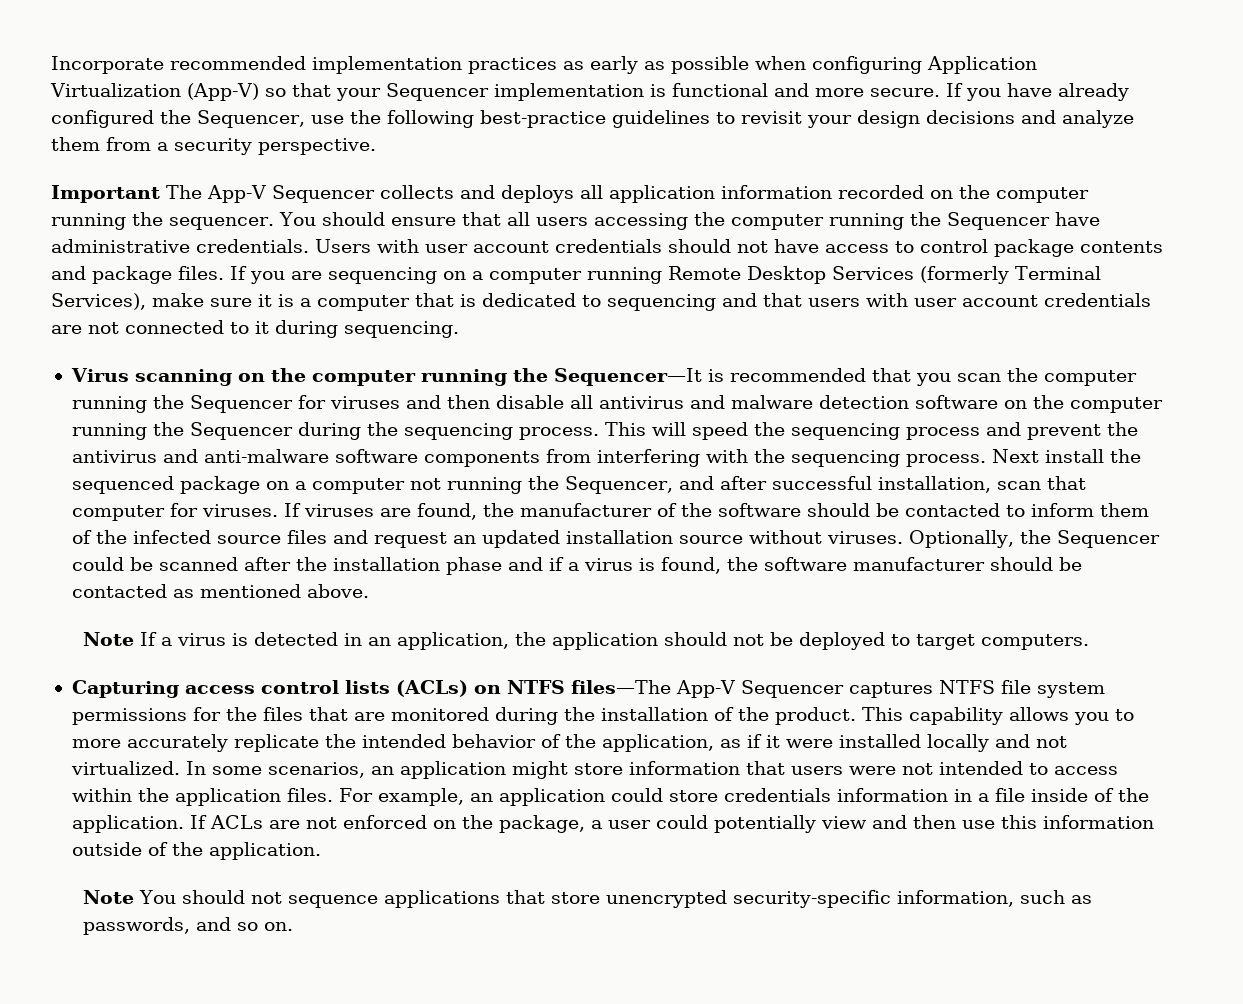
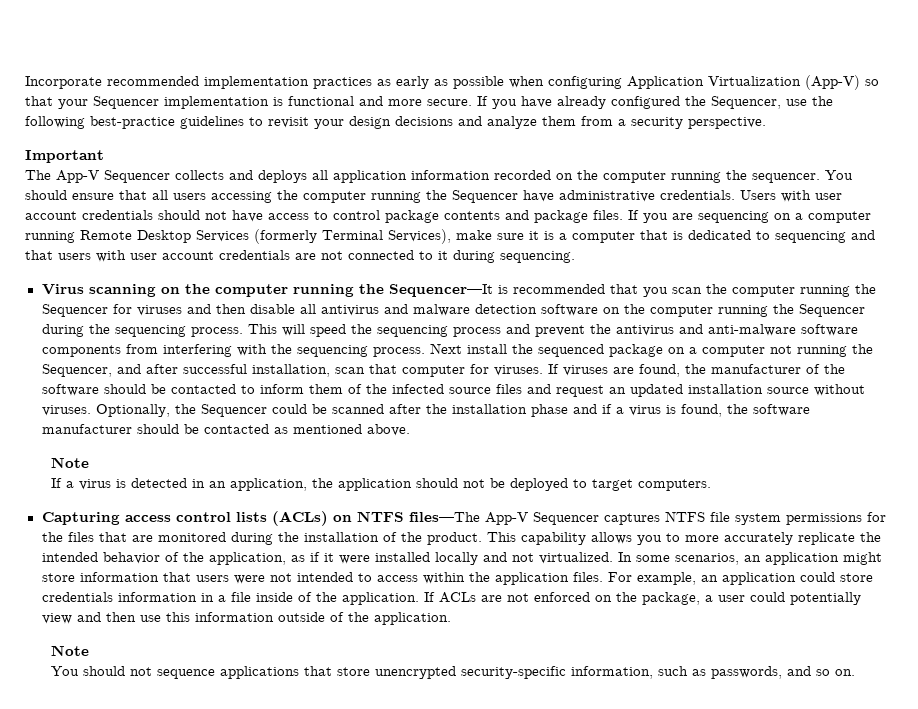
(160, 194) none -> (104, 156) //
(135, 639) none -> (89, 462) //
(135, 897) none -> (89, 650) //

